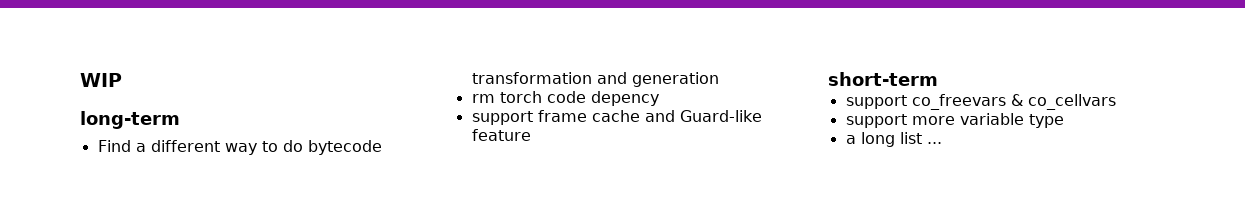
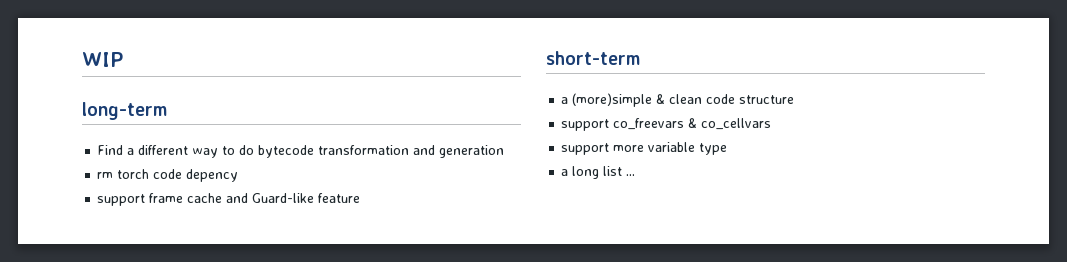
(938, 79) none -> [561,93,795,107] // a (more)simple & clean code structure

